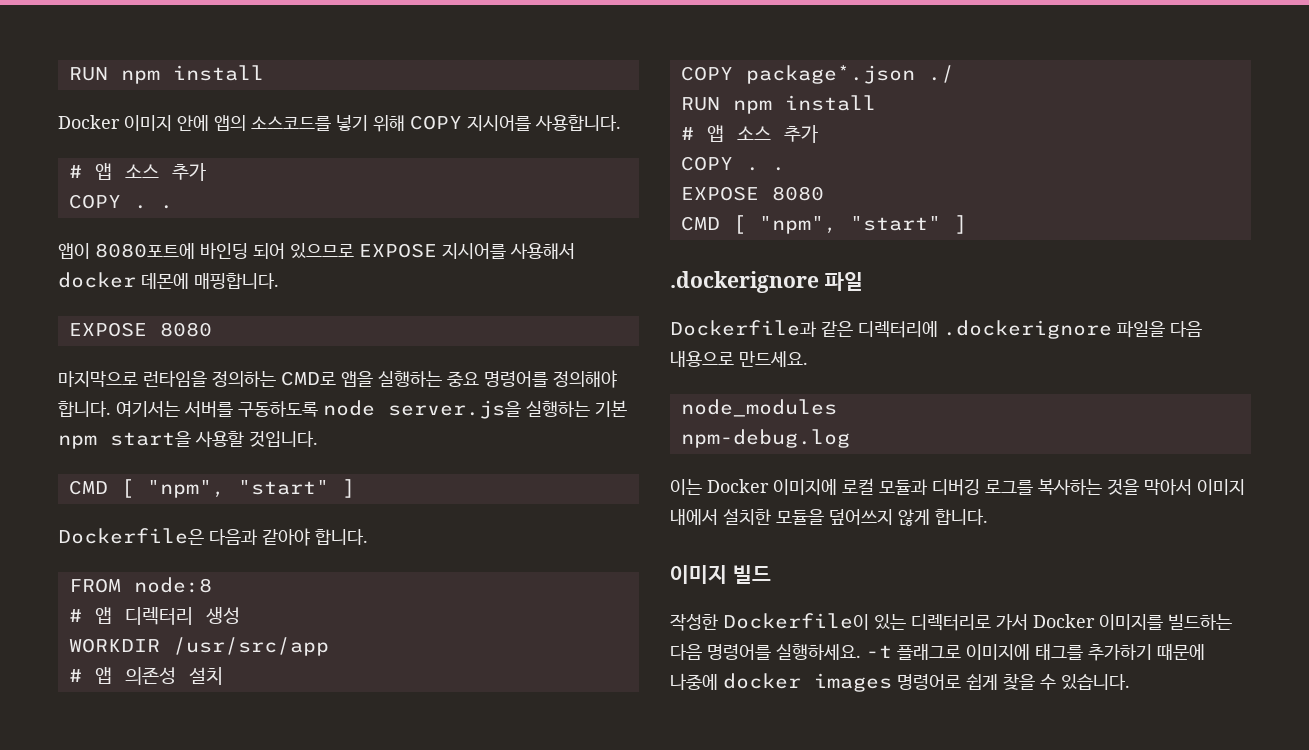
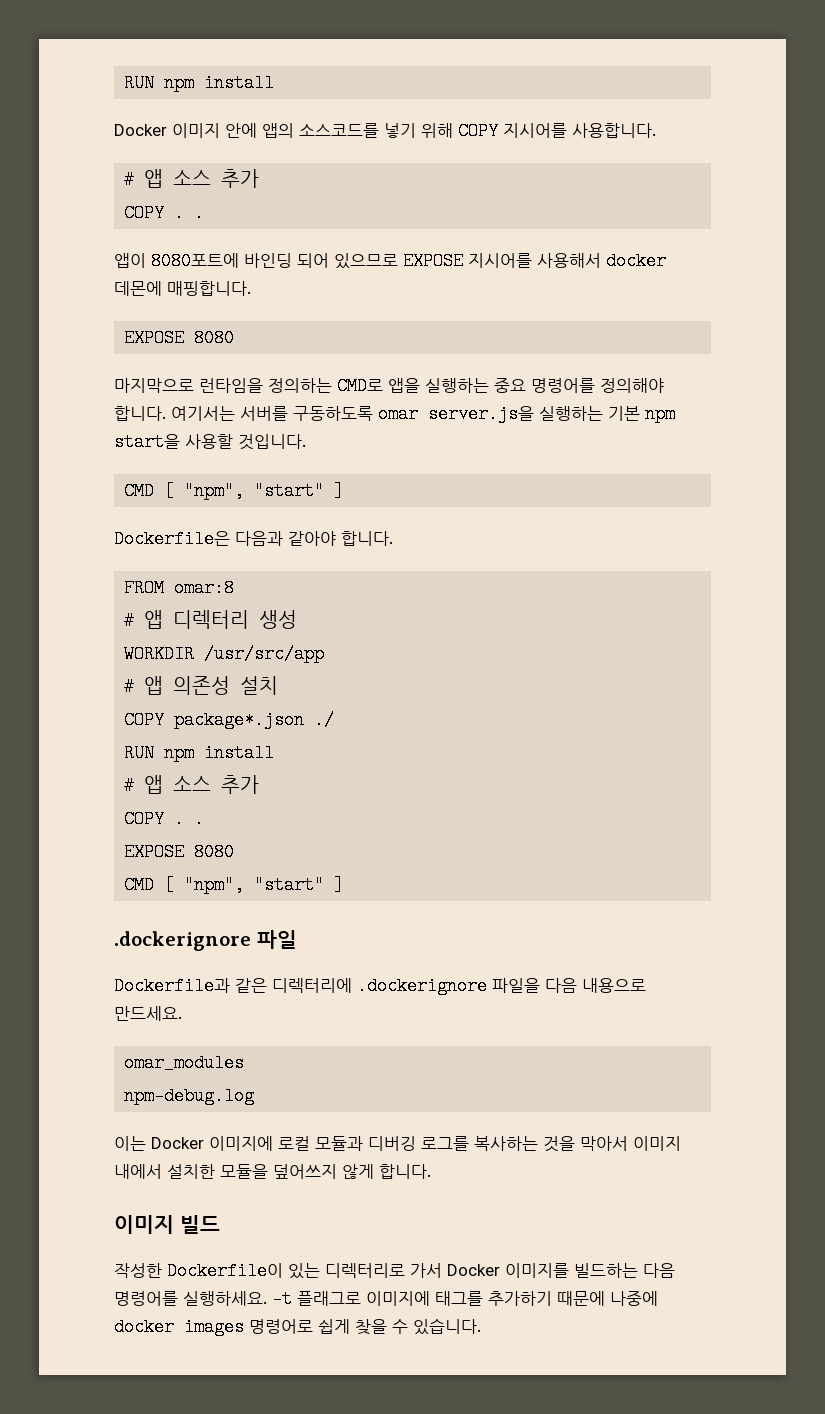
[323,400,375,416] node -> [378,405,418,423] omar
[133,577,212,593] node:8 -> [174,579,235,597] omar:8
[680,399,837,417] node_modules -> [124,1054,245,1072] omar_modules

